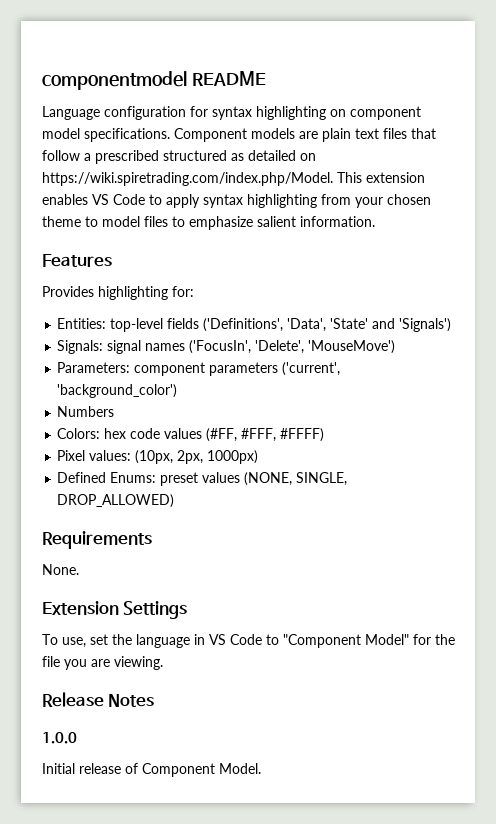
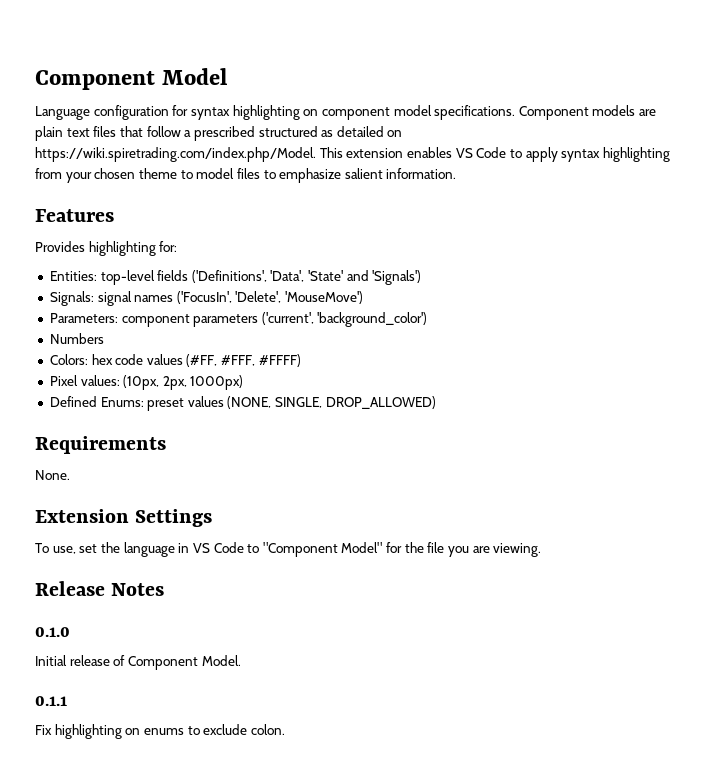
[42,71,266,90] componentmodel README -> [35,68,228,90] Component Model
[42,732,77,744] 1.0.0 -> [35,627,70,637] 0.1.0
(261, 768) none -> [35,696,67,706] [35,724,285,739] // 0.1.1 // Fix highlighting on enums to exclude colon.

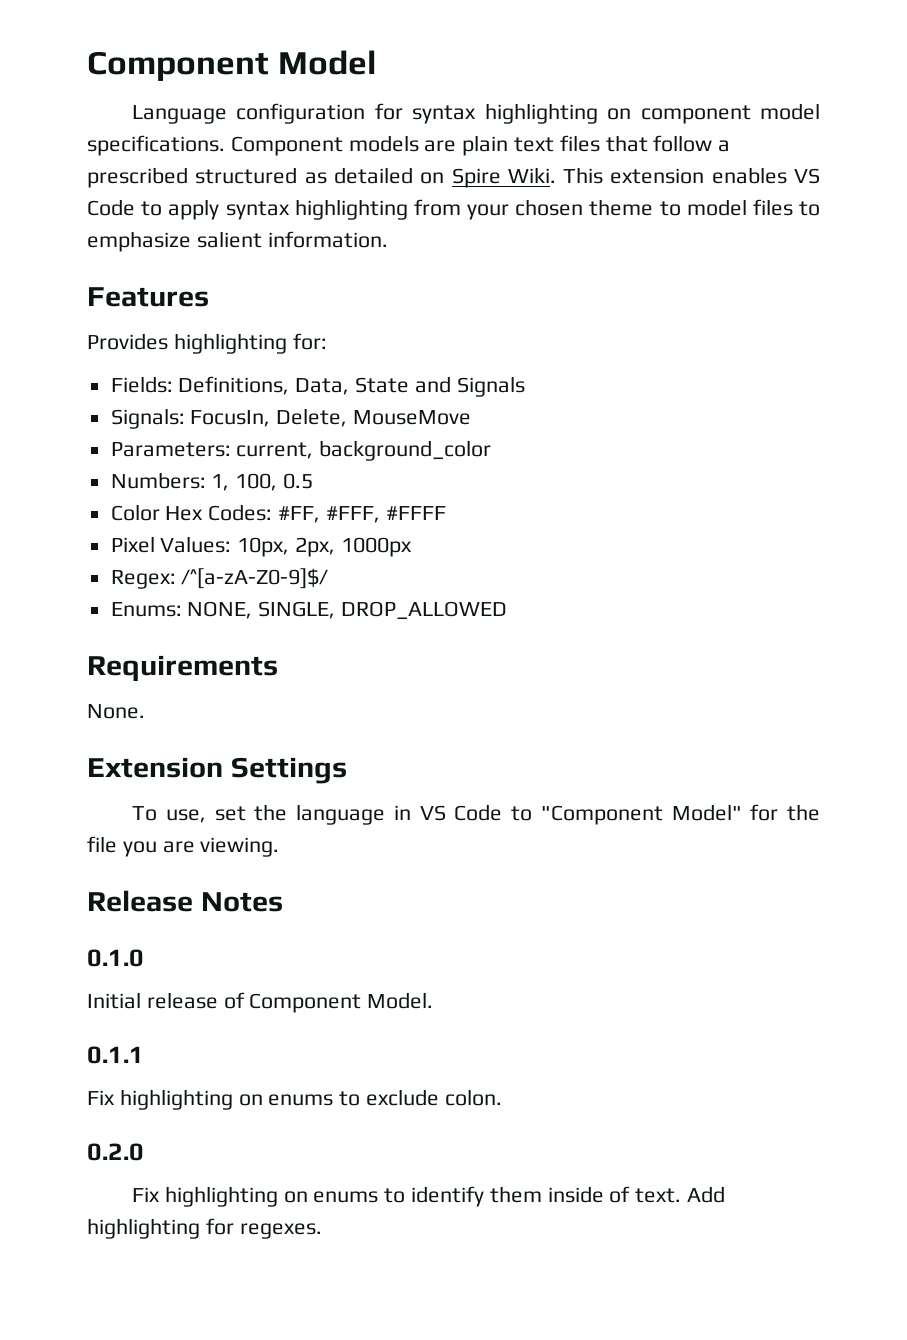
[35,147,316,162] https://wiki.spiretrading.com/index.php/Model. -> [451,167,556,188] Spire Wiki.
[49,270,422,285] [49,291,364,306] [49,312,428,327] [49,333,104,344] [49,354,301,367] [49,375,244,390] [49,396,436,411] Entities: top-level fields ('Definitions', 'Data', 'State' and 'Signals') // Signals: signal names ('FocusIn', 'Delete', 'MouseMove') // Parameters: component parameters ('current', 'background_color') // Numbers // Colors: hex code values (#FF, #FFF, #FFFF) // Pixel values: (10px, 2px, 1000px) // Defined Enums: preset values (NONE, SINGLE, DROP_ALLOWED) -> [110,376,525,397] [110,408,472,429] [110,440,492,461] [110,472,314,491] [110,504,446,523] [110,536,412,557] [110,568,329,589] [110,601,508,620] Fields: Definitions, Data, State and Signals // Signals: FocusIn, Delete, MouseMove // Parameters: current, background_color // Numbers: 1, 100, 0.5 // Color Hex Codes: #FF, #FFF, #FFFF // Pixel Values: 10px, 2px, 1000px // Regex: /^[a-zA-Z0-9]$/ // Enums: NONE, SINGLE, DROP_ALLOWED
(285, 729) none -> [87,1143,144,1161] [131,1186,726,1207] [87,1218,322,1239] // 0.2.0 // Fix highlighting on enums to identify them inside of text. Add highlighting for regexes.

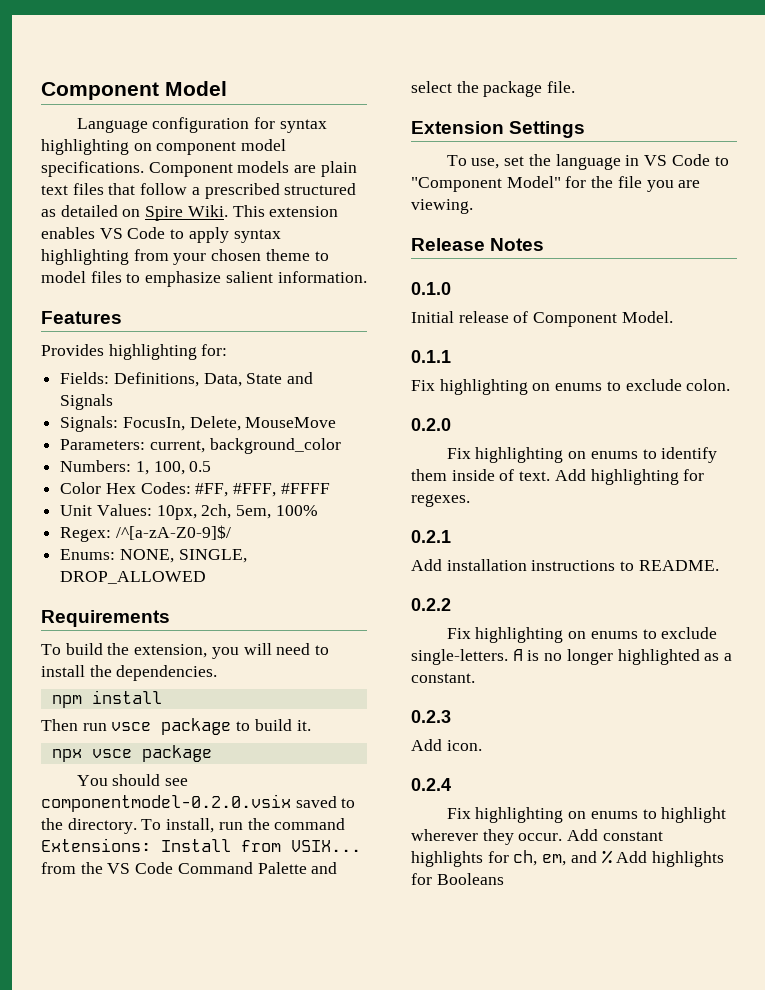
[110,536,155,553] Pixel -> [60,505,93,516] Unit
[295,537,412,557] 2px, 1000px -> [201,504,318,519] 2ch, 5em, 100%
[87,704,145,719] None. -> [41,643,330,659] [41,665,218,681] [51,690,162,708] [41,718,311,735] [51,745,212,762] [76,774,189,786] [41,794,356,812] [41,818,346,834] [41,838,361,852] [41,862,338,874] [411,81,576,97] To build the extension, you will need to install the dependencies. // npm install // Then run vsce package to build it. // npx vsce package // You should see componentmodel-0.2.0.vsix saved to the directory. To install, run the command Extensions: Install from VSIX... from the VS Code Command Palette and select the package file.
(322, 1231) none -> [411,530,451,543] [411,559,719,571] [411,598,451,611] [446,627,718,643] [411,649,733,665] [411,673,475,683] [411,710,451,723] [411,739,482,751] [411,778,451,791] [446,807,727,823] [411,829,663,845] [411,850,725,867] [411,873,504,885] // 0.2.1 // Add installation instructions to README. // 0.2.2 // Fix highlighting on enums to exclude single-letters. A is no longer highlighted as a constant. // 0.2.3 // Add icon. // 0.2.4 // Fix highlighting on enums to highlight wherever they occur. Add constant highlights for ch, em, and % Add highlights for Booleans

